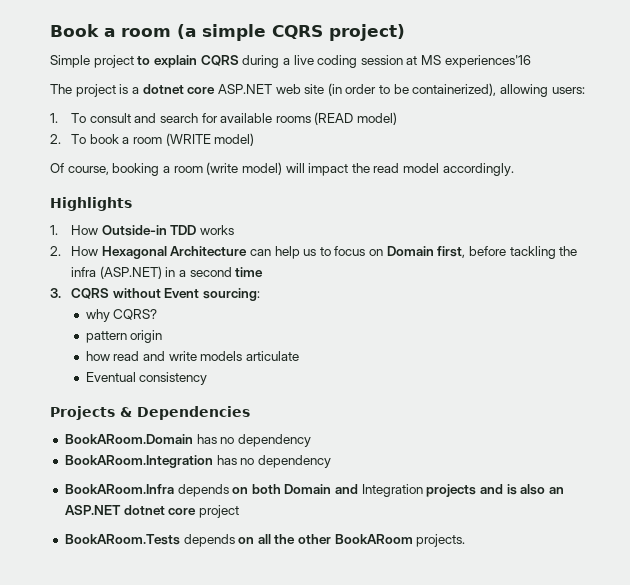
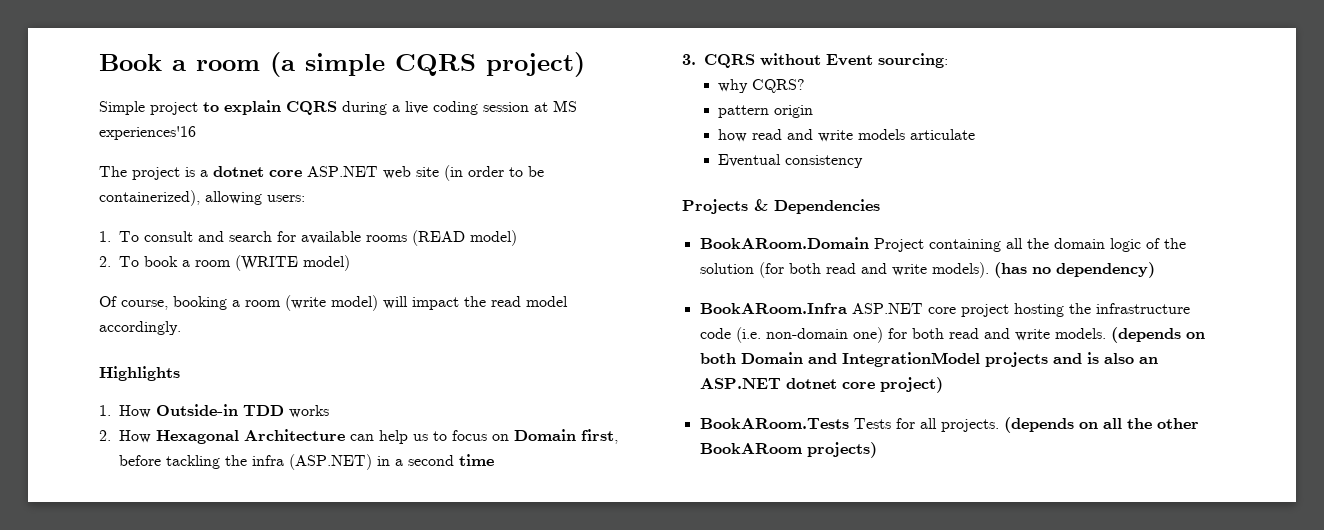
[196,434,311,447] [64,455,331,468] [64,484,229,497] has no dependency // BookARoom.Integration has no dependency // BookARoom.Infra depends -> [873,238,1186,252] [699,262,1155,278] [699,303,1190,317] [699,327,1181,343] Project containing all the domain logic of the solution (for both read and write models). (has no dependency) // BookARoom.Infra ASP.NET core project hosting the infrastructure code (i.e. non-domain one) for both read and write models. (depends
[361,484,423,497] Integration -> [841,352,980,367] IntegrationModel
[198,505,239,518] project -> [879,377,943,393] project)
[183,534,235,547] depends -> [853,417,1074,433] Tests for all projects. (depends
[416,534,466,547] projects. -> [806,442,877,458] projects)

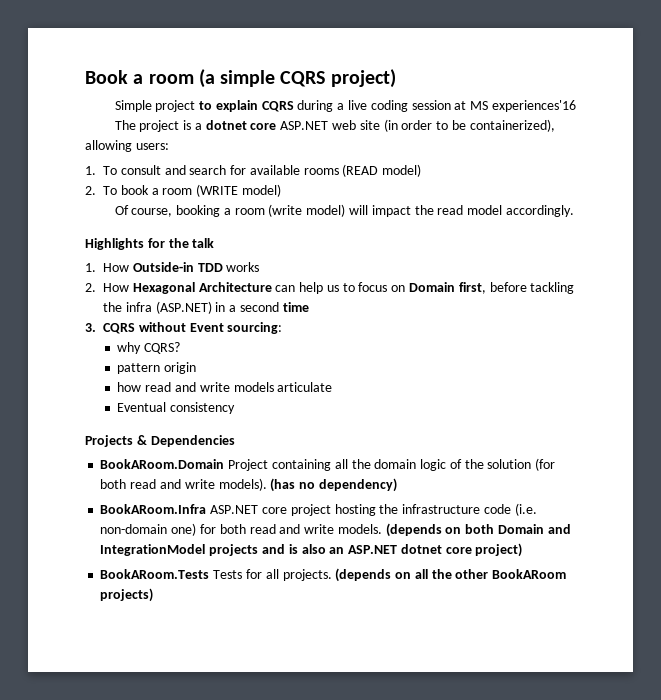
(180, 373) none -> [147,238,215,248] for the talk

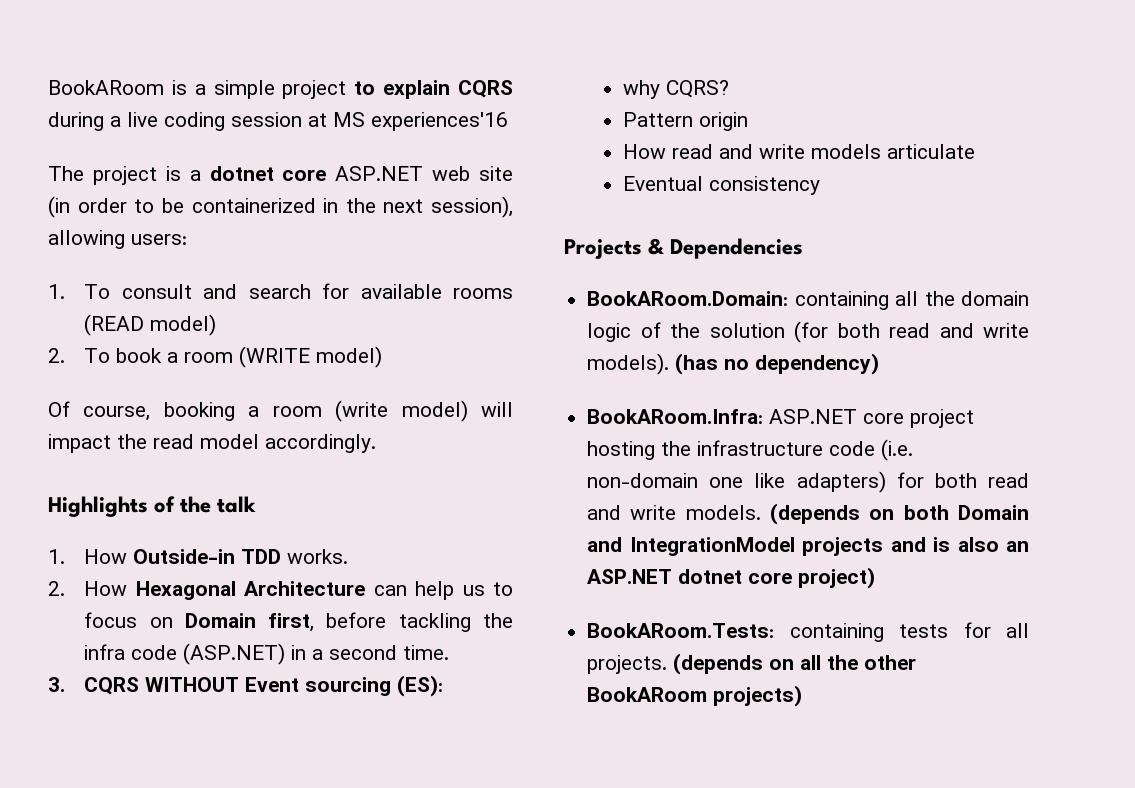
[85,69,396,88] [114,100,152,112] Book a room (a simple CQRS project) // Simple -> [48,80,275,99] BookARoom is a simple
[469,119,555,132] containerized), -> [191,196,513,218] containerized in the next session),
[147,238,165,248] for -> [154,496,176,513] of
[226,262,260,272] works -> [287,549,349,564] works.
(152, 307) none -> [131,645,178,660] code
[282,302,309,312] time -> [403,645,450,660] time.
[138,322,283,334] without Event sourcing: -> [145,675,444,697] WITHOUT Event sourcing (ES):
[117,363,161,374] pattern -> [623,112,694,127] Pattern
[117,382,142,392] how -> [623,144,667,159] How
[100,459,269,471] BookARoom.Domain Project -> [587,291,789,306] BookARoom.Domain:
[100,504,207,514] BookARoom.Infra -> [587,409,764,424] BookARoom.Infra:
[171,523,197,536] one) -> [709,471,886,493] one like adapters)
[100,569,243,579] BookARoom.Tests Tests -> [587,623,949,642] BookARoom.Tests: containing tests

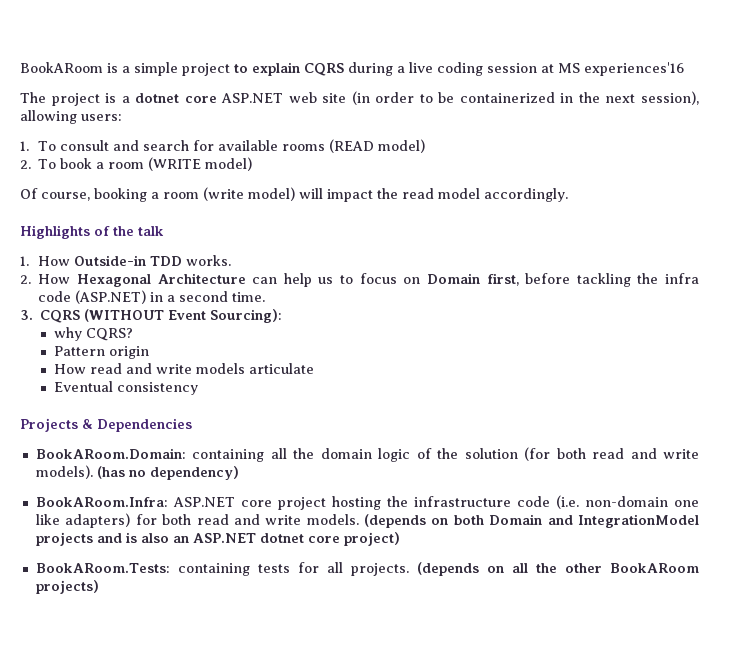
[145,675,444,697] WITHOUT Event sourcing (ES): -> [84,309,283,323] (WITHOUT Event Sourcing):

